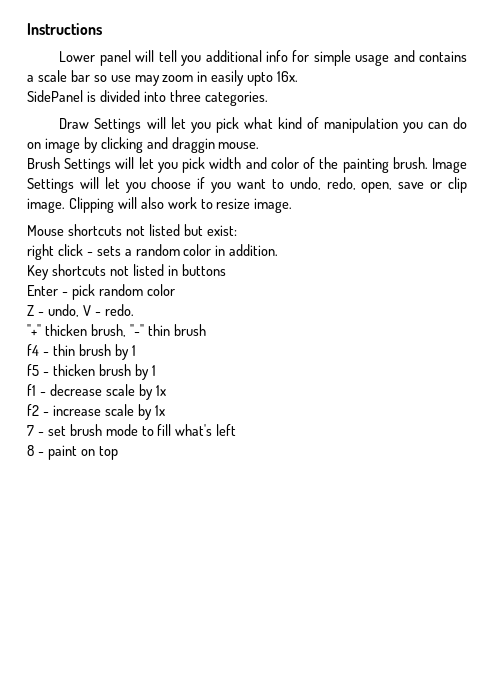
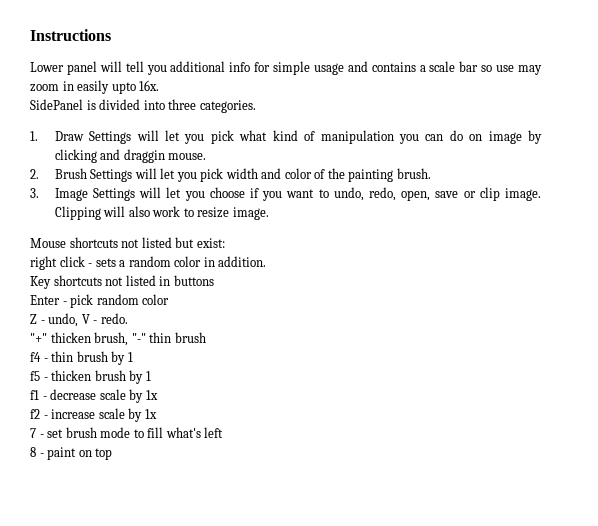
(268, 98) none -> [30,131,38,141] 1.
(260, 145) none -> [30,169,39,179] 2.
(428, 163) none -> [30,188,39,198] // 3.

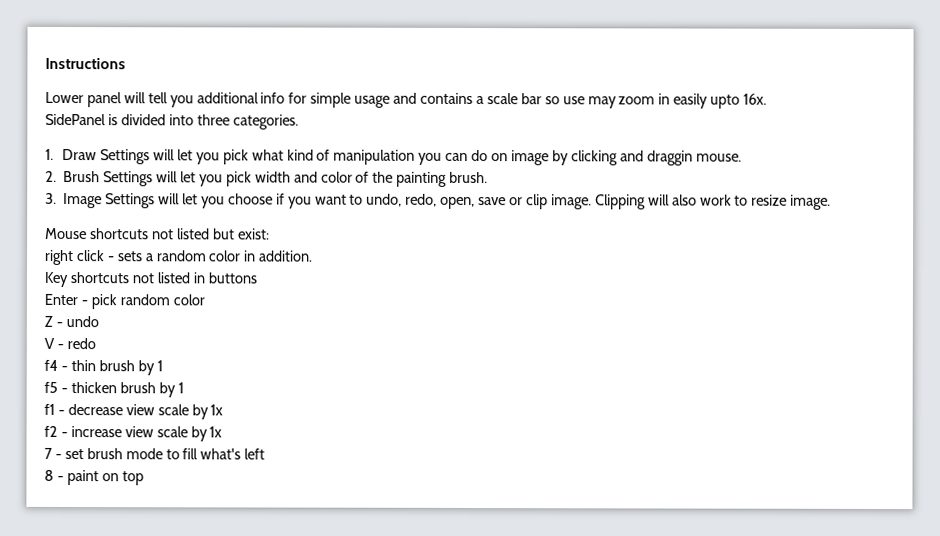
[48,313,79,327] undo, -> [65,316,99,328] undo //
[100,313,128,324] [30,332,206,346] redo. // "+" thicken brush, "-" thin brush -> [66,338,96,350] redo
(97, 394) none -> [125,404,155,416] view
(96, 414) none -> [124,426,154,438] view

